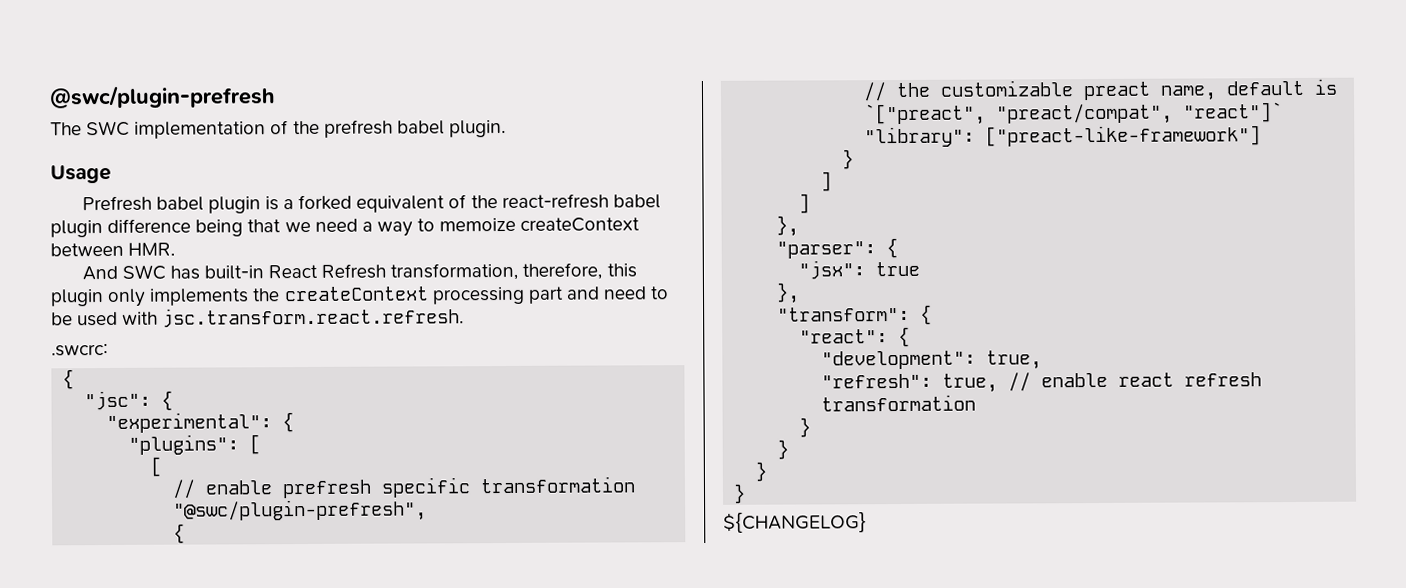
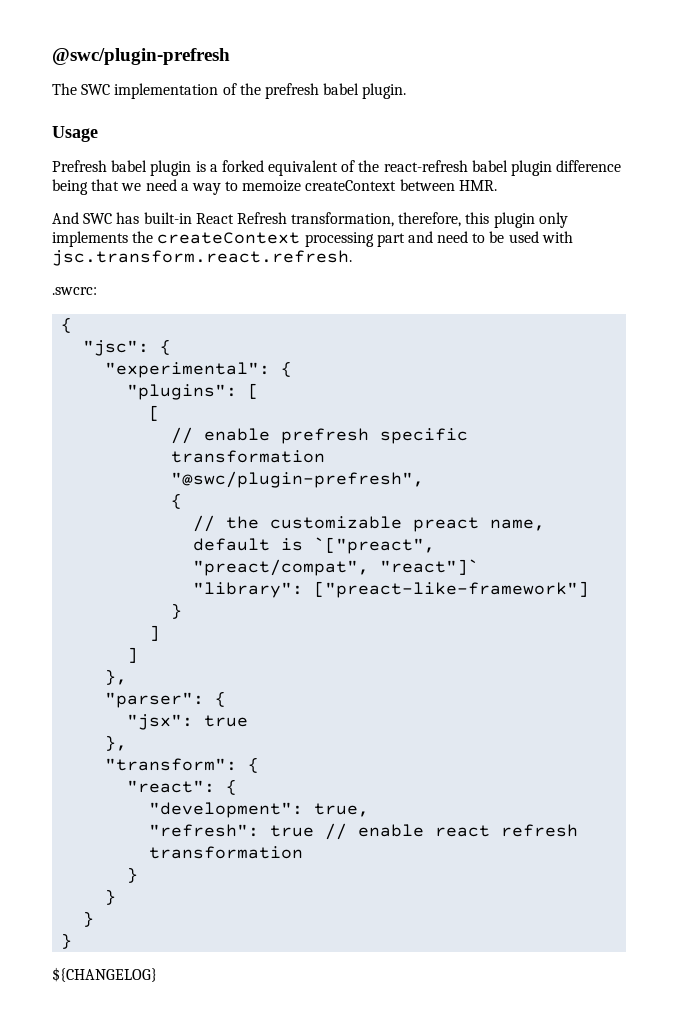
[942,373,999,393] true, -> [270,825,315,837] true

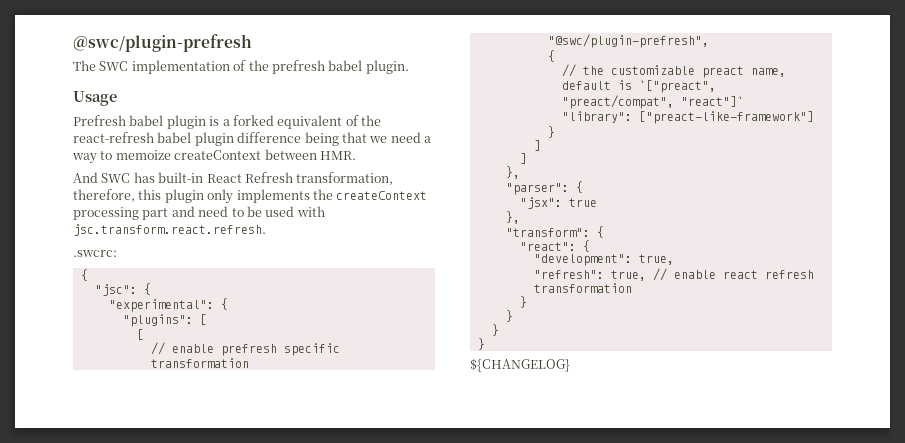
[270,825,315,837] true -> [610,270,646,281] true,

